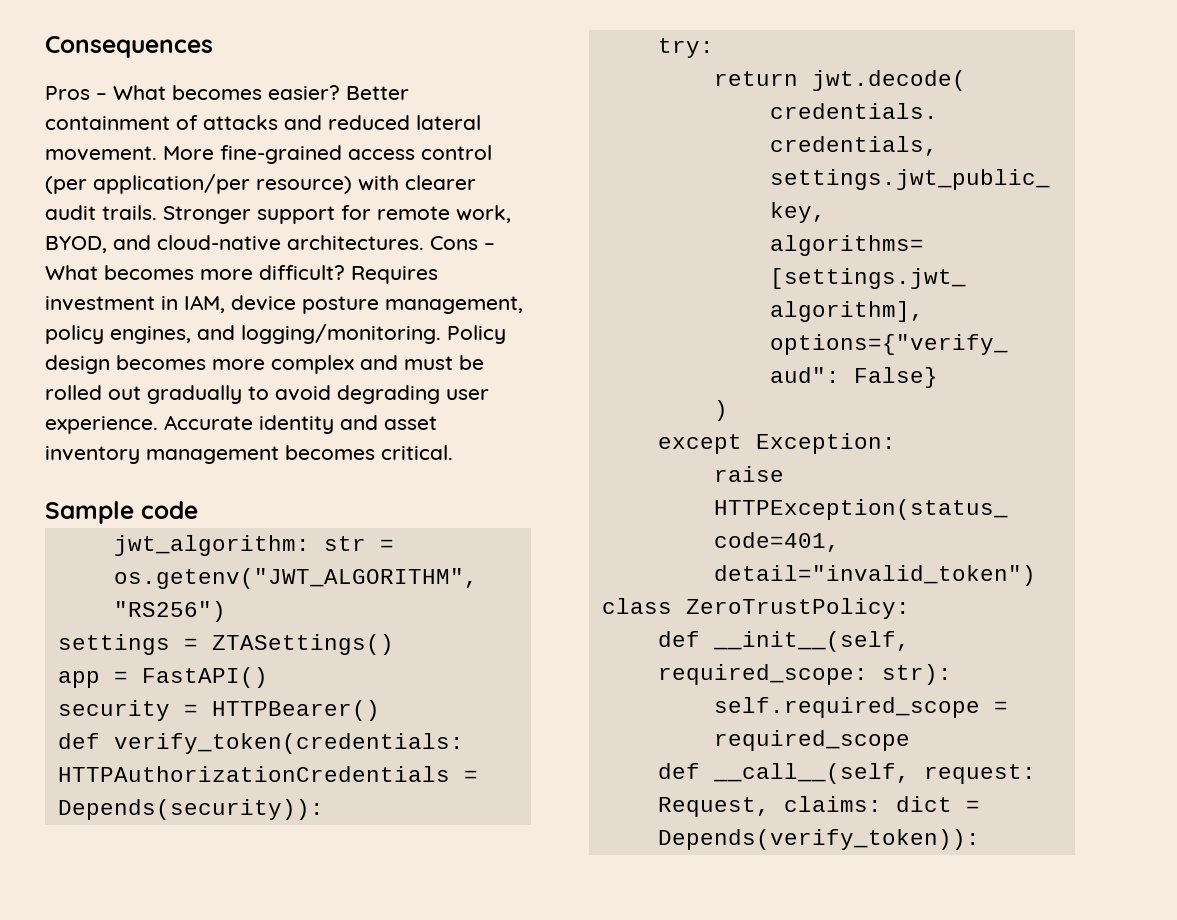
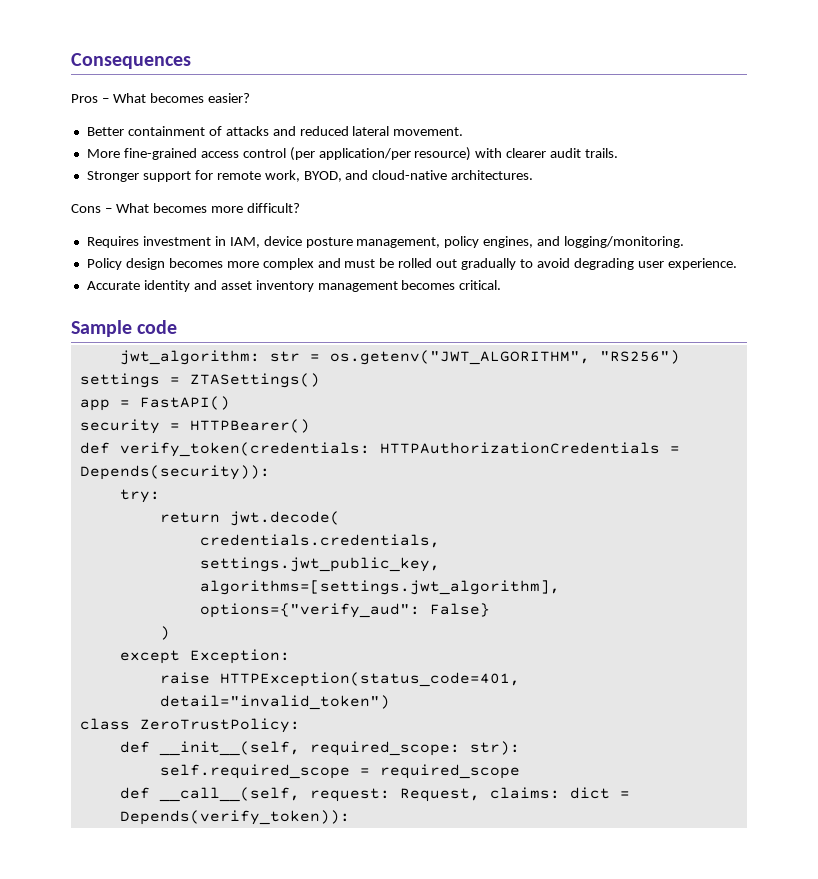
(340, 92) none -> (250, 98) //
(157, 153) none -> (464, 131) //
(157, 212) none -> (619, 153) //
(424, 242) none -> (534, 175) //
(345, 272) none -> (300, 208) //
(441, 334) none -> (685, 242) //
(158, 425) none -> (737, 264) //

